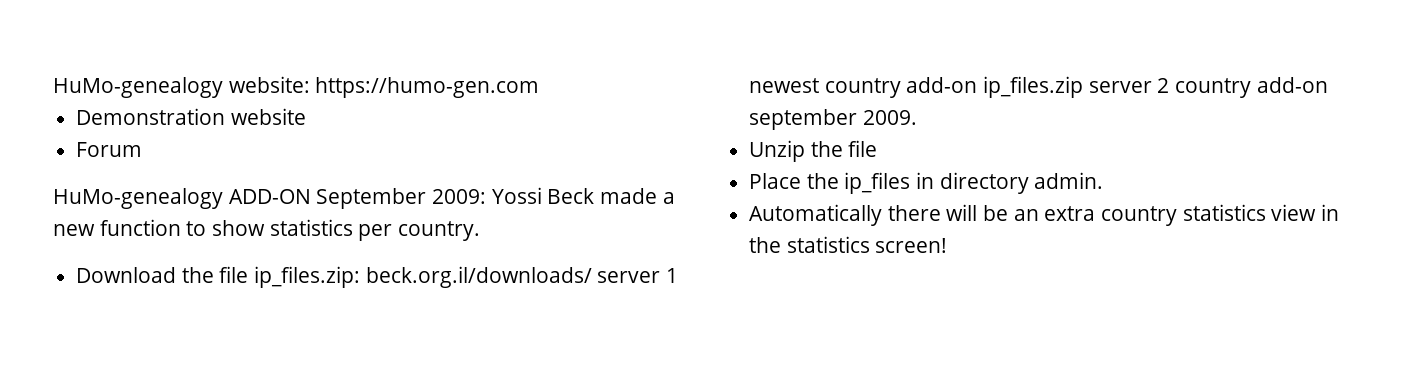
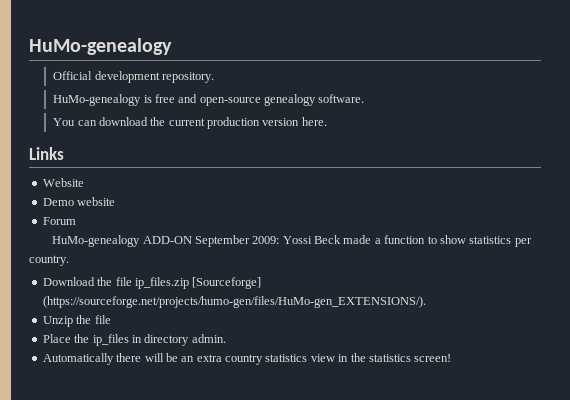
[53,76,540,98] [76,108,226,125] HuMo-genealogy website: https://humo-gen.com // Demonstration -> [29,38,172,55] [53,71,214,83] [53,94,365,106] [53,117,327,129] [29,147,64,160] [42,178,84,187] [42,198,74,206] HuMo-genealogy // Official development repository. // HuMo-genealogy is free and open-source genealogy software. // You can download the current production version here. // Links // Website // Demo
[53,224,95,236] new -> (381, 241) none
[254,266,679,288] [749,76,1328,98] [749,109,917,130] ip_files.zip: beck.org.il/downloads/ server 1 newest country add-on ip_files.zip server 2 country add-on september 2009. -> [134,277,262,289] [42,296,426,308] ip_files.zip [Sourceforge] (https://sourceforge.net/projects/humo-gen/files/HuMo-gen_EXTENSIONS/).

